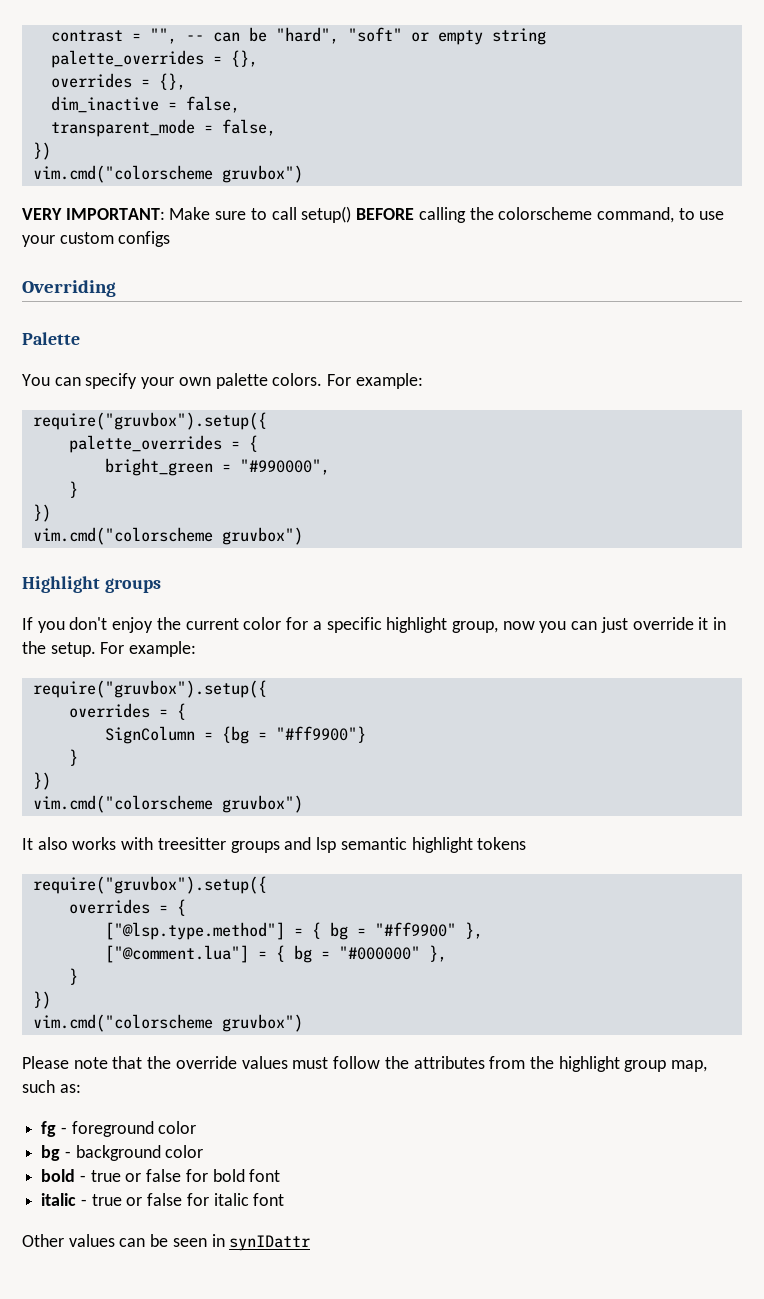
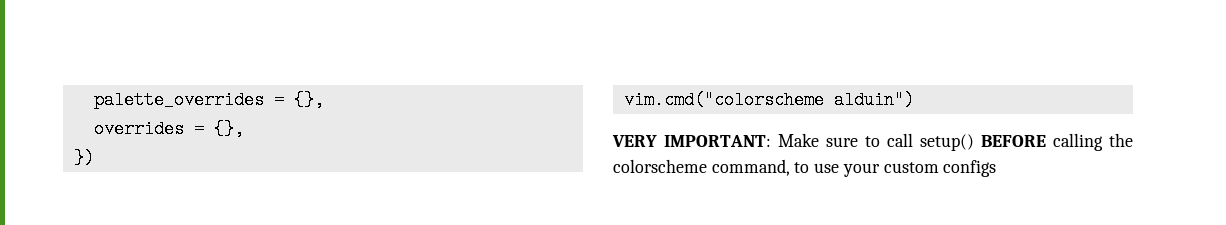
[50,27,546,45] contrast = "", -- can be "hard", "soft" or empty string // -> (93, 100) none
[50,96,240,113] [50,119,276,137] [32,142,51,160] [32,165,303,183] // dim_inactive = false, // transparent_mode = false, // }) // vim.cmd("colorscheme gruvbox") -> [73,149,94,167] [623,91,914,109] // }) // vim.cmd("colorscheme alduin")
[22,280,116,297] [22,332,80,345] [22,373,423,389] [32,412,267,430] [68,435,258,453] [104,458,330,476] [68,481,78,498] [32,504,51,522] [32,527,303,545] [22,576,161,593] [22,617,727,633] [22,641,197,657] [32,680,267,698] [68,703,186,720] [104,726,366,744] [68,749,78,766] [32,772,51,790] [32,795,303,813] [22,837,527,853] [32,876,267,894] [68,899,186,916] [104,922,483,940] [104,945,447,963] [68,968,78,985] [32,991,51,1009] [32,1014,303,1032] [22,1056,708,1072] [22,1080,81,1093] [41,1121,197,1137] [41,1145,204,1161] [41,1169,281,1182] [41,1193,285,1206] [22,1234,311,1251] // Overriding // Palette // You can specify your own palette colors. For example: // require("gruvbox").setup({ // palette_overrides = { // bright_green = "#990000", // } // }) // vim.cmd("colorscheme gruvbox") // Highlight groups // If you don't enjoy the current color for a specific highlight group, now you can just override it in the setup. For example: // require("gruvbox").setup({ // overrides = { // SignColumn = {bg = "#ff9900"} // } // }) // vim.cmd("colorscheme gruvbox") // It also works with treesitter groups and lsp semantic highlight tokens // require("gruvbox").setup({ // overrides = { // ["@lsp.type.method"] = { bg = "#ff9900" }, // ["@comment.lua"] = { bg = "#000000" }, // } // }) // vim.cmd("colorscheme gruvbox") // Please note that the override values must follow the attributes from the highlight group map, such as: // fg - foreground color // bg - background color // bold - true or false for bold font // italic - true or false for italic font // Other values can be seen in synIDattr -> (997, 168) none

